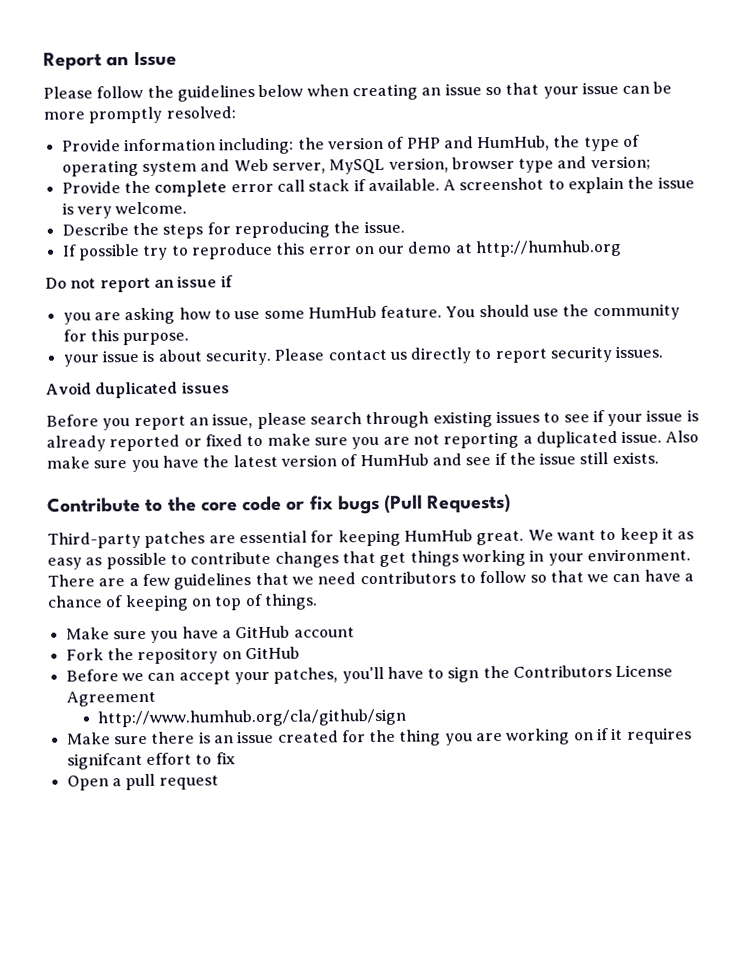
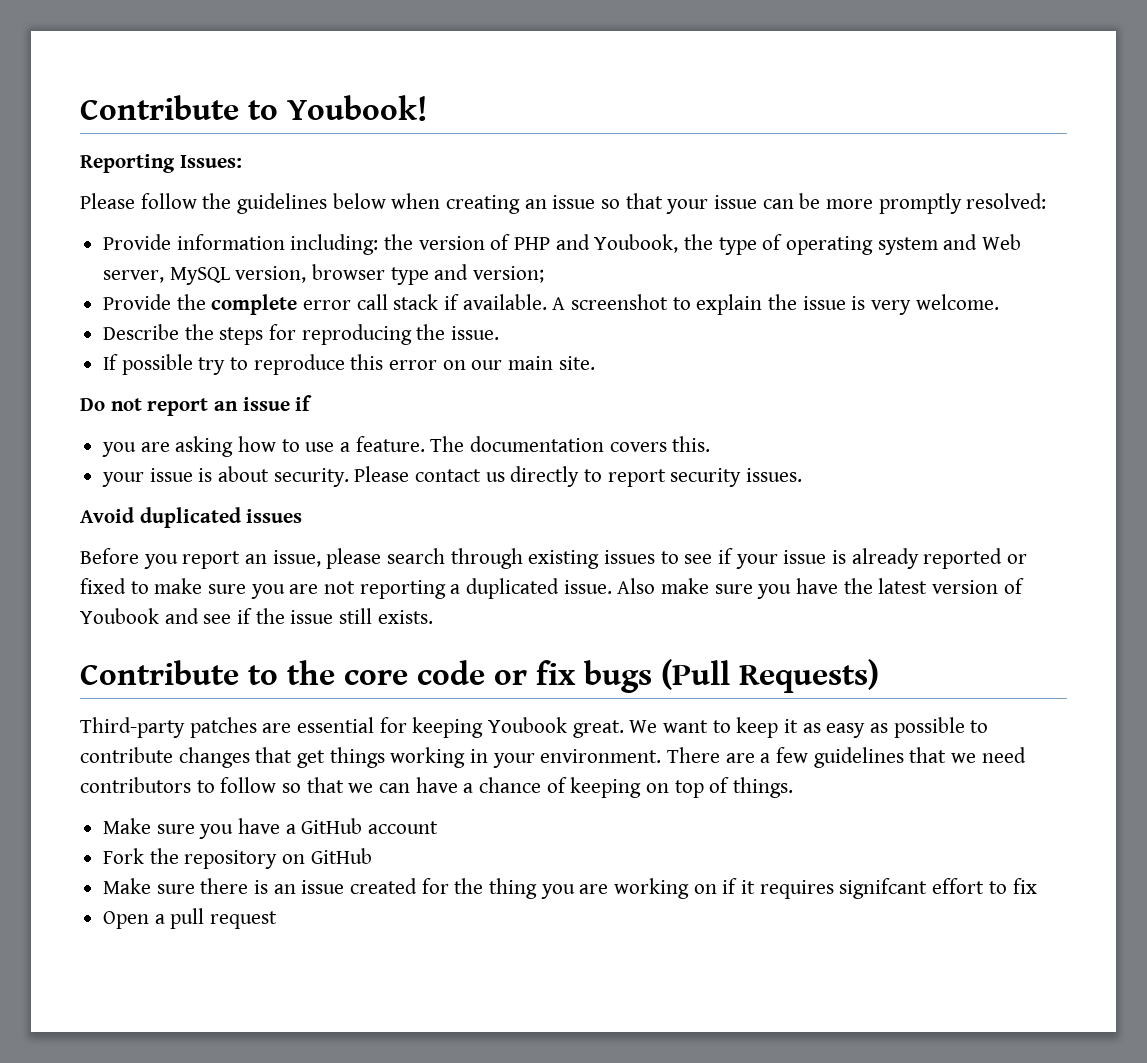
[43,51,177,71] Report an Issue -> [80,95,428,121] [80,154,242,173] Contribute to Youbook! // Reporting Issues:
[477,135,551,152] HumHub, -> [594,234,679,253] Youbook,
[407,239,623,258] demo at http://humhub.org -> [508,356,595,370] main site.
[263,303,680,321] [62,329,190,346] some HumHub feature. You should use the community for this purpose. -> [340,436,711,452] a feature. The documentation covers this.
[359,453,429,467] HumHub -> [80,608,159,624] Youbook
[403,529,473,542] HumHub -> [488,717,568,733] Youbook
[65,664,674,685] [65,690,156,707] [97,708,408,728] // Before we can accept your patches, you'll have to sign the Contributors License Agreement // http://www.humhub.org/cla/github/sign -> (372, 856) none

